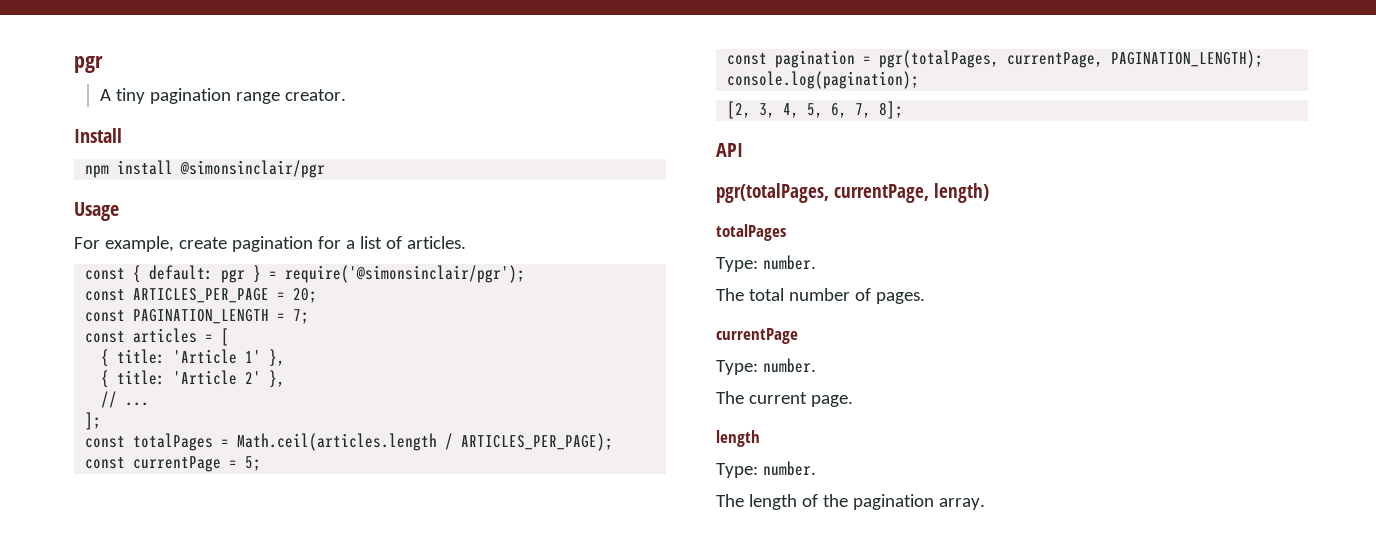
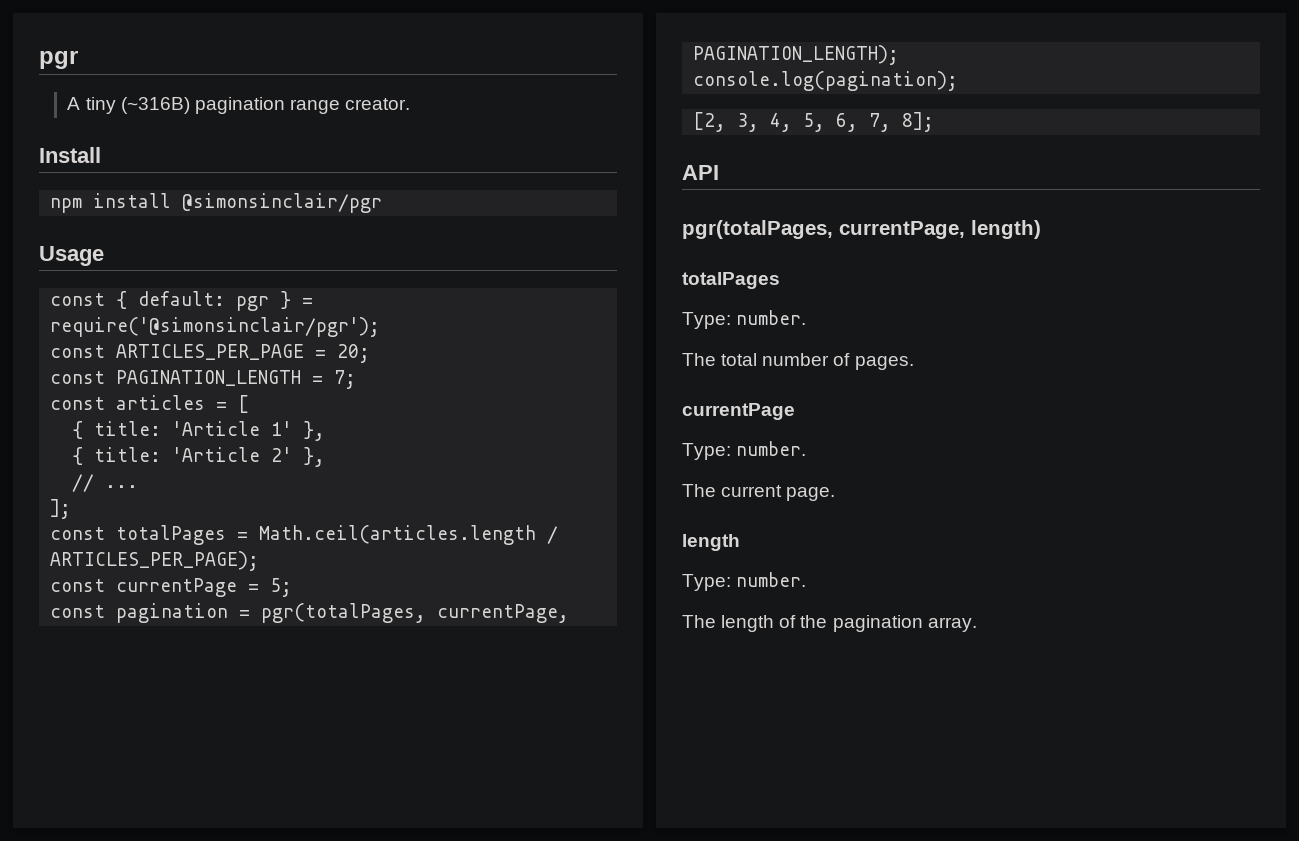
(145, 96) none -> [120,97,190,114] (~316B)
[74,236,466,252] // For example, create pagination for a list of articles. -> (104, 256) none

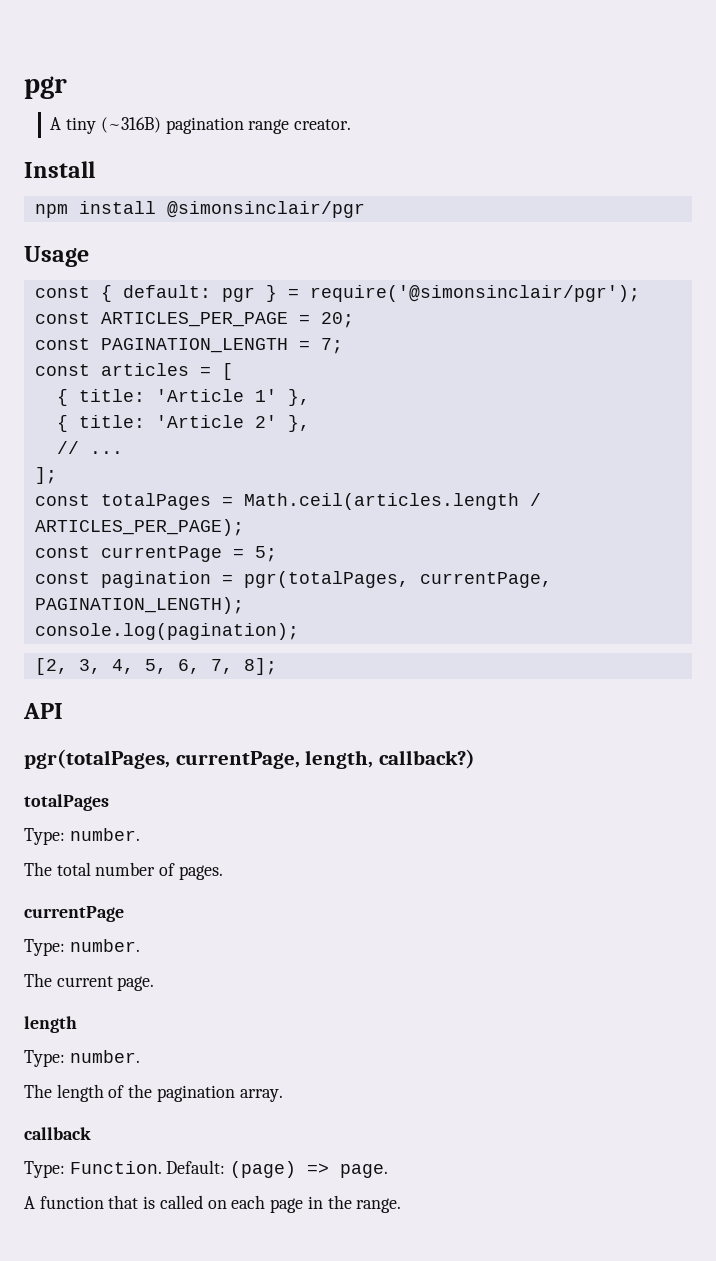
[971,220,1041,239] length) -> [305,749,475,769] length, callback?)
(977, 624) none -> [24,1127,91,1140] [24,1160,389,1178] [24,1195,402,1213] // callback // Type: Function. Default: (page) => page. // A function that is called on each page in the range.

